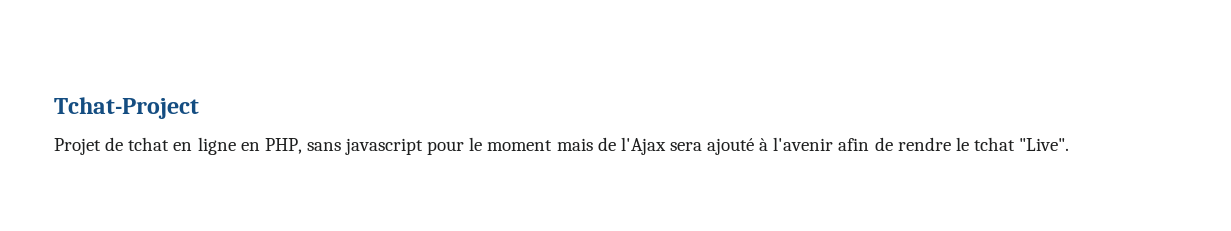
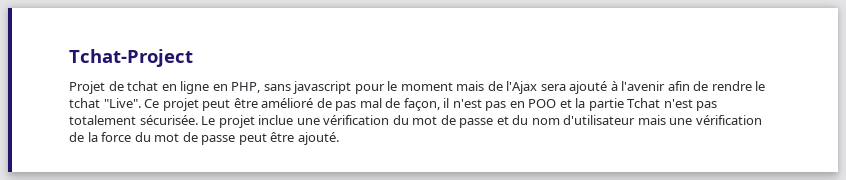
(1070, 144) none -> [144,98,718,111] [69,115,762,128] [69,132,339,145] Ce projet peut être amélioré de pas mal de façon, il n'est pas en POO et la partie Tchat n'est pas totalement sécurisée. Le projet inclue une vérification du mot de passe et du nom d'utilisateur mais une vérification de la force du mot de passe peut être ajouté.

